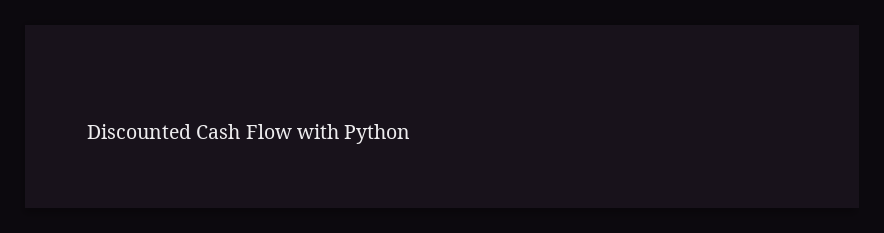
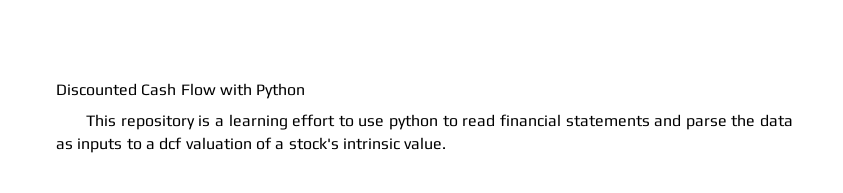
(411, 134) none -> [86,114,793,130] [56,137,447,153] // This repository is a learning effort to use python to read financial statements and parse the data as inputs to a dcf valuation of a stock's intrinsic value.

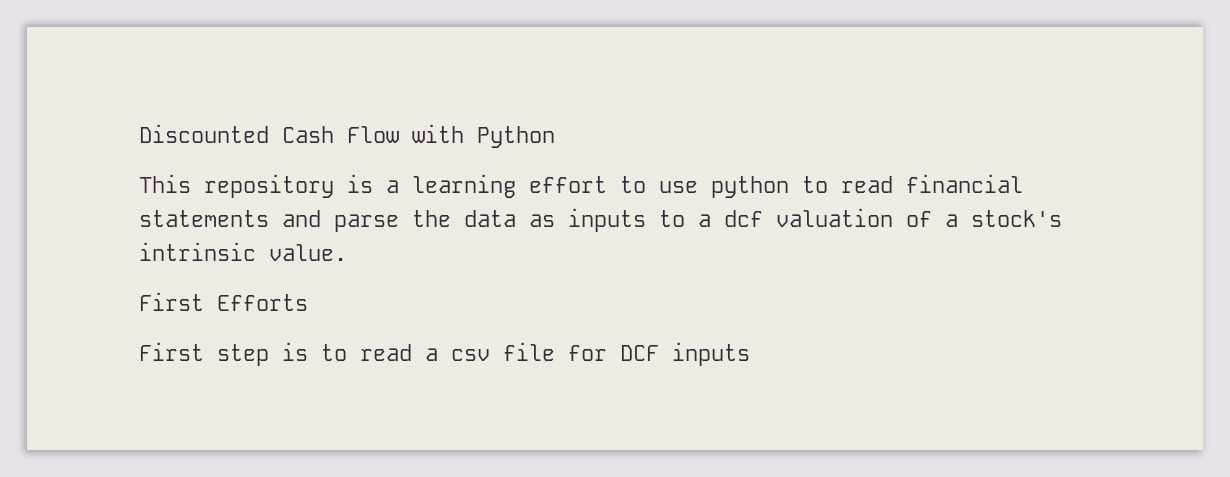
(447, 143) none -> [139,292,308,311] [139,342,750,366] // First Efforts // First step is to read a csv file for DCF inputs

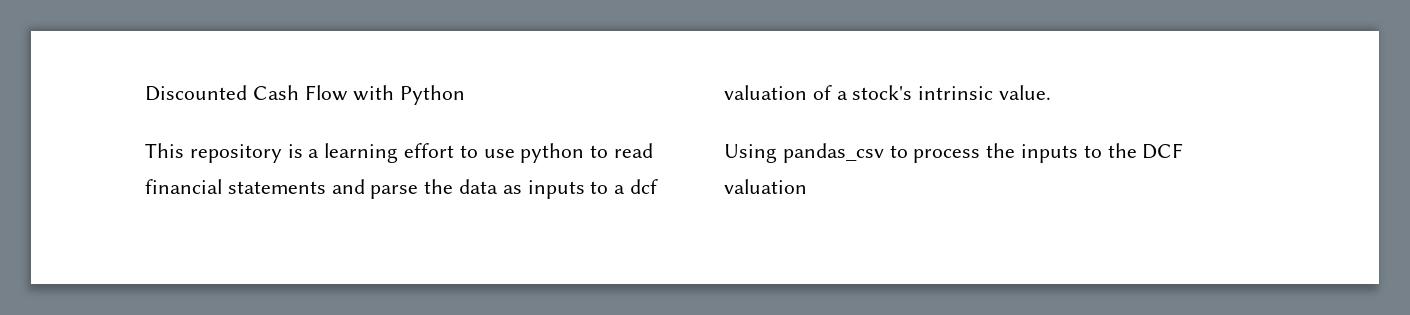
[139,292,308,311] [139,342,750,366] First Efforts // First step is to read a csv file for DCF inputs -> [724,143,1184,163] [724,179,807,194] Using pandas_csv to process the inputs to the DCF valuation

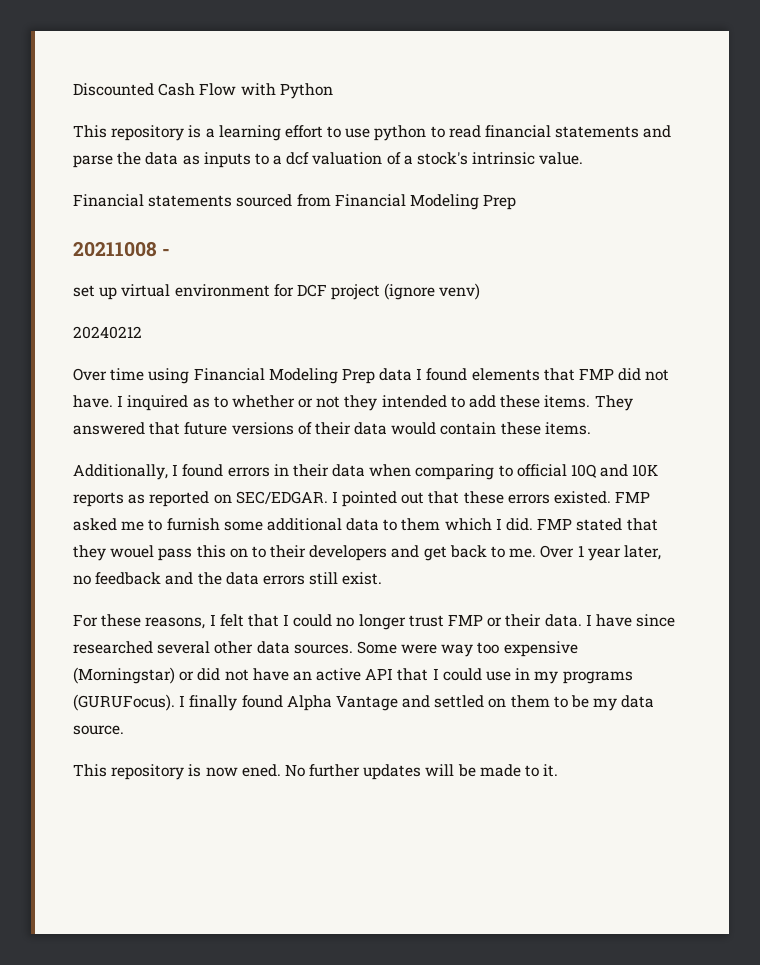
[724,143,1184,163] [724,179,807,194] Using pandas_csv to process the inputs to the DCF valuation -> [73,194,517,210] [73,241,171,257] [73,283,481,300] [73,326,142,339] [73,368,670,384] [73,395,633,411] [73,422,591,435] [73,464,659,480] [73,491,651,507] [73,518,658,531] [73,545,661,561] [73,572,383,585] [73,614,676,630] [73,641,578,657] [73,667,633,684] [73,694,655,711] [73,725,124,735] [73,764,559,780] Financial statements sourced from Financial Modeling Prep // 20211008 - // set up virtual environment for DCF project (ignore venv) // 20240212 // Over time using Financial Modeling Prep data I found elements that FMP did not have. I inquired as to whether or not they intended to add these items. They answered that future versions of their data would contain these items. // Additionally, I found errors in their data when comparing to official 10Q and 10K reports as reported on SEC/EDGAR. I pointed out that these errors existed. FMP asked me to furnish some additional data to them which I did. FMP stated that they wouel pass this on to their developers and get back to me. Over 1 year later, no feedback and the data errors still exist. // For these reasons, I felt that I could no longer trust FMP or their data. I have since researched several other data sources. Some were way too expensive (Morningstar) or did not have an active API that I could use in my programs (GURUFocus). I finally found Alpha Vantage and settled on them to be my data source. // This repository is now ened. No further updates will be made to it.

